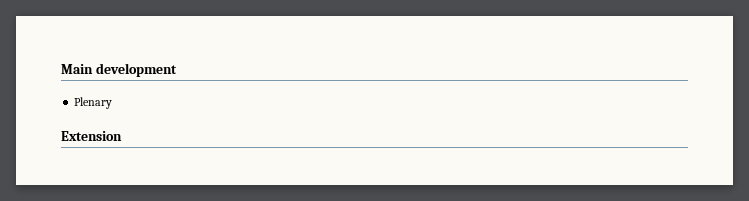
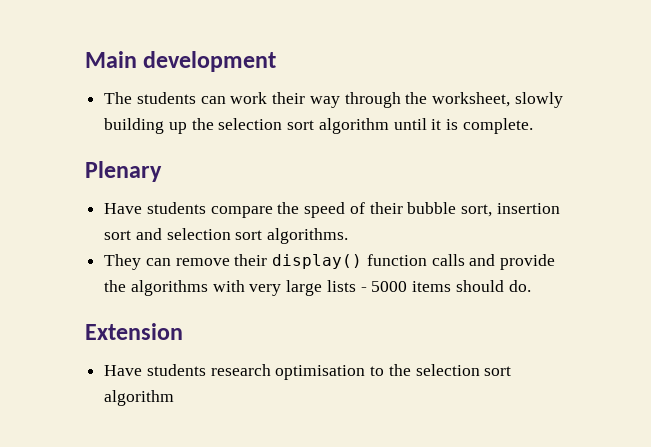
[74,97,113,109] [61,131,122,141] Plenary // Extension -> [104,92,563,108] [104,118,533,134] [85,161,162,182] [104,202,560,218] [104,228,349,244] [104,254,556,270] [104,280,531,296] [85,323,183,340] [104,364,512,380] [104,390,175,406] The students can work their way through the worksheet, slowly building up the selection sort algorithm until it is complete. // Plenary // Have students compare the speed of their bubble sort, insertion sort and selection sort algorithms. // They can remove their display() function calls and provide the algorithms with very large lists - 5000 items should do. // Extension // Have students research optimisation to the selection sort algorithm

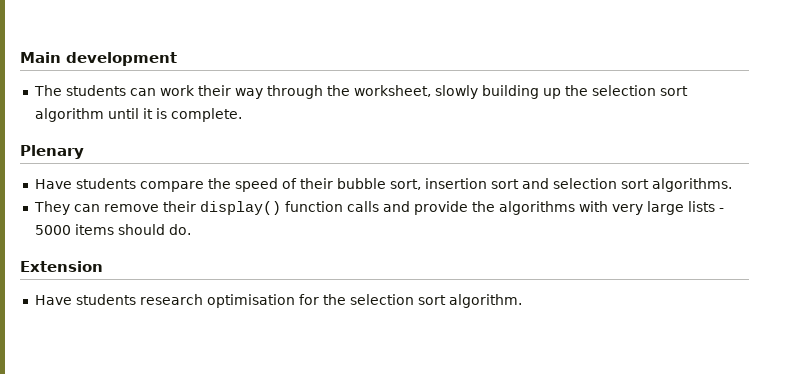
[370,364,512,376] [104,390,175,406] to the selection sort algorithm -> [298,294,522,308] for the selection sort algorithm.

